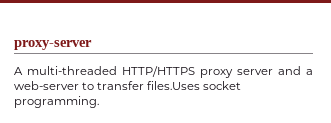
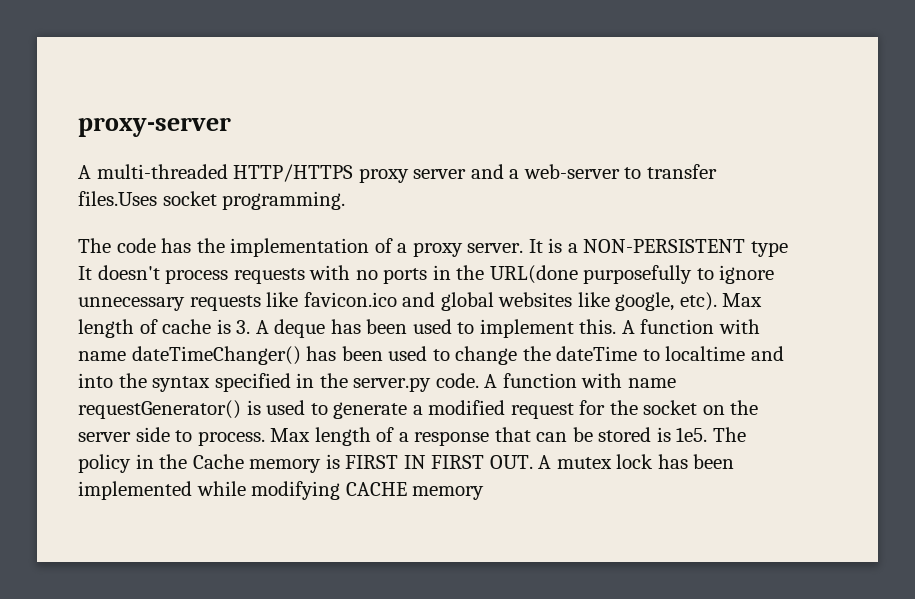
(99, 102) none -> [78,238,788,257] [78,265,775,284] [78,292,763,311] [78,319,761,338] [78,346,784,365] [78,373,676,392] [78,400,759,419] [78,427,747,446] [78,454,735,473] [78,481,485,500] // The code has the implementation of a proxy server. It is a NON-PERSISTENT type It doesn't process requests with no ports in the URL(done purposefully to ignore unnecessary requests like favicon.ico and global websites like google, etc). Max length of cache is 3. A deque has been used to implement this. A function with name dateTimeChanger() has been used to change the dateTime to localtime and into the syntax specified in the server.py code. A function with name requestGenerator() is used to generate a modified request for the socket on the server side to process. Max length of a response that can be stored is 1e5. The policy in the Cache memory is FIRST IN FIRST OUT. A mutex lock has been implemented while modifying CACHE memory

